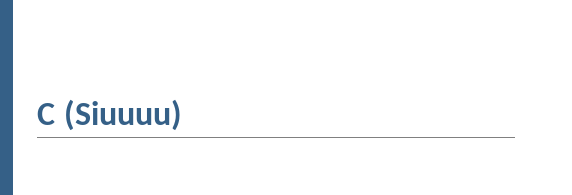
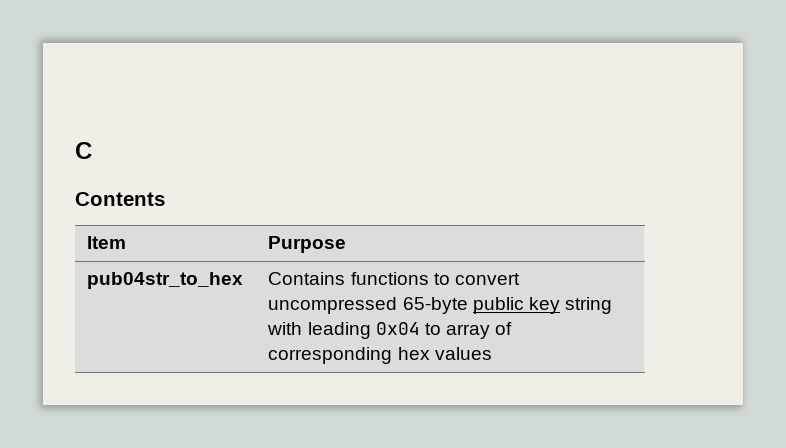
[64,99,183,131] (Siuuuu) -> [75,192,165,206] [87,236,127,249] [268,236,347,253] [87,272,244,289] [268,272,520,285] [268,297,612,314] [267,322,513,339] [268,347,492,364] // Contents // Item | Purpose // pub04str_to_hex | Contains functions to convert uncompressed 65-byte public key string with leading 0x04 to array of corresponding hex values

